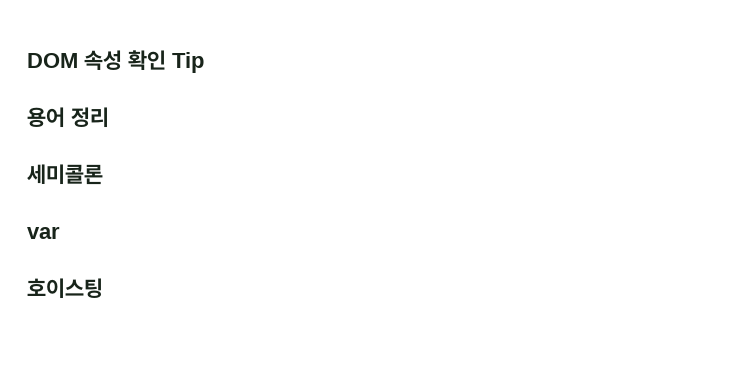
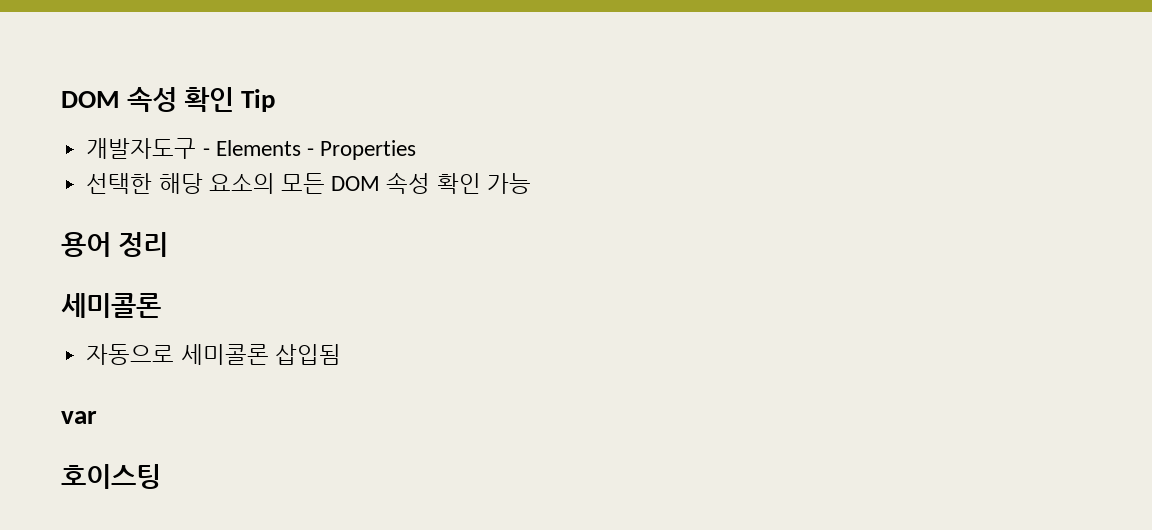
(204, 62) none -> [86,138,417,160] [86,172,531,194] // 개발자도구 - Elements - Properties // 선택한 해당 요소의 모든 DOM 속성 확인 가능
(103, 174) none -> [86,344,341,365] // 자동으로 세미콜론 삽입됨

